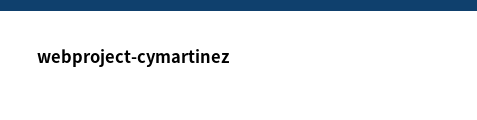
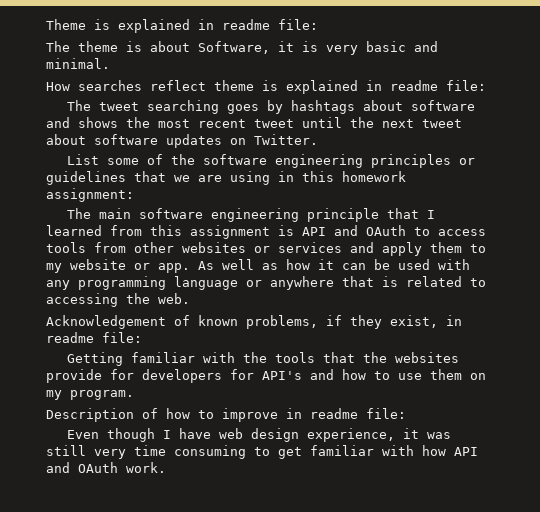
[37,49,229,67] webproject-cymartinez -> [46,19,318,33] [46,41,438,55] [46,58,110,69] [46,80,486,94] [67,100,476,114] [46,117,462,128] [46,134,318,148] [67,154,476,168] [46,171,406,185] [46,188,134,202] [67,208,436,222] [46,225,486,239] [46,242,486,256] [46,259,470,273] [46,276,486,290] [46,293,190,307] [46,315,462,329] [46,332,142,343] [67,352,460,366] [46,369,486,383] [46,390,134,400] [46,408,406,422] [67,428,452,442] [46,445,478,459] [46,462,166,473] Theme is explained in readme file: // The theme is about Software, it is very basic and minimal. // How searches reflect theme is explained in readme file: // The tweet searching goes by hashtags about software and shows the most recent tweet until the next tweet about software updates on Twitter. // List some of the software engineering principles or guidelines that we are using in this homework assignment: // The main software engineering principle that I learned from this assignment is API and OAuth to access tools from other websites or services and apply them to my website or app. As well as how it can be used with any programming language or anywhere that is related to accessing the web. // Acknowledgement of known problems, if they exist, in readme file: // Getting familiar with the tools that the websites provide for developers for API's and how to use them on my program. // Description of how to improve in readme file: // Even though I have web design experience, it was still very time consuming to get familiar with how API and OAuth work.

